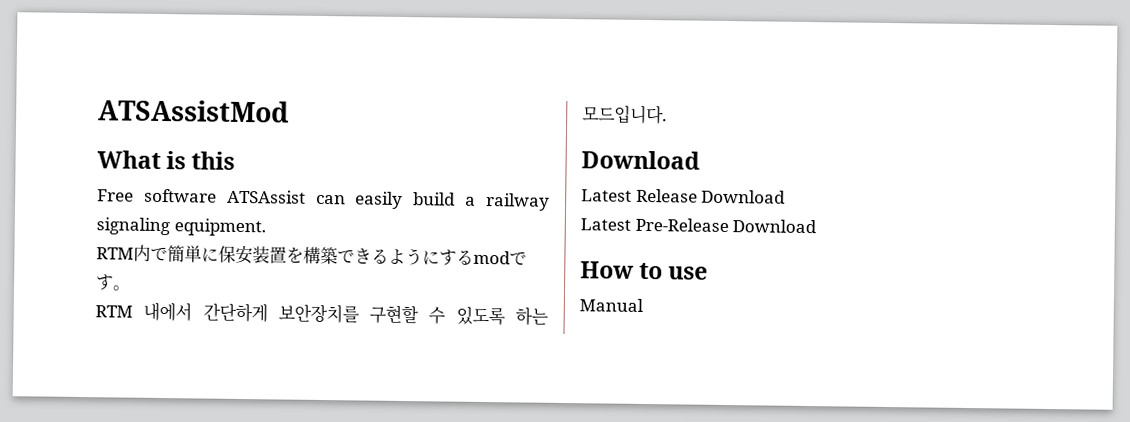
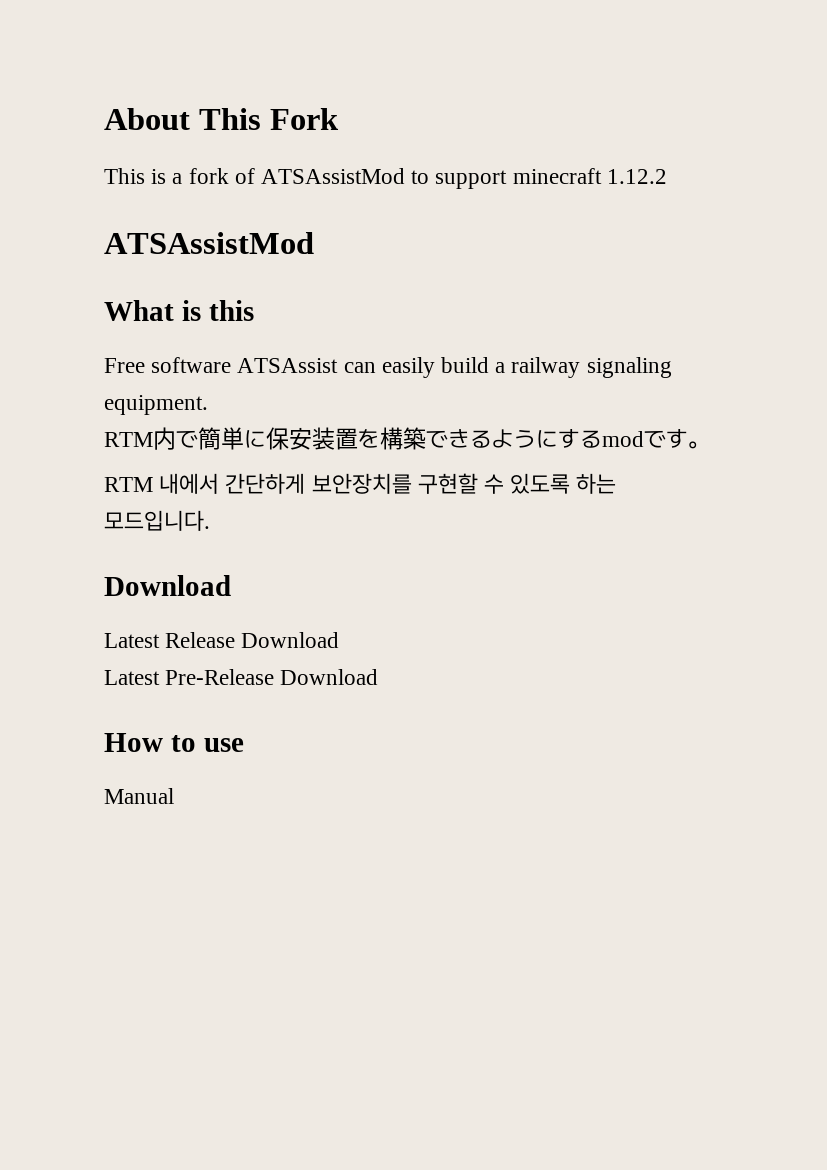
(98, 111) none -> [104,108,339,130] [104,168,667,189] About This Fork // This is a fork of ATSAssistMod to support minecraft 1.12.2 //

